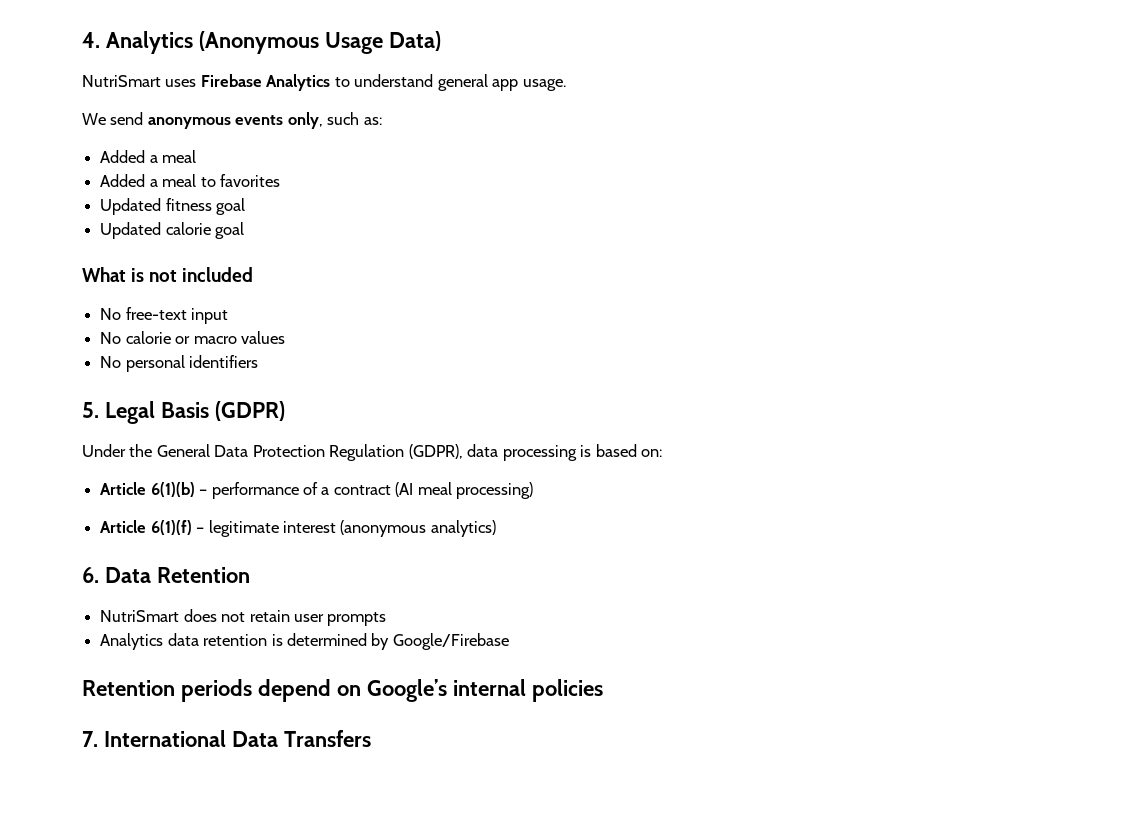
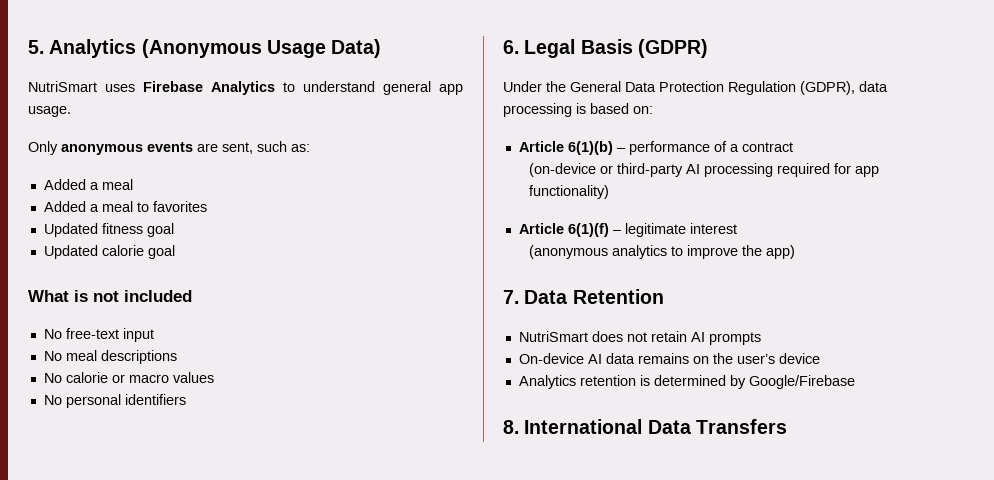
[82,32,100,48] 4. -> [28,40,44,54] 5.
[82,112,323,129] We send anonymous events only, -> [28,141,253,155] Only anonymous events are sent,
(229, 316) none -> [43,350,177,364] // No meal descriptions
[82,402,99,418] 5. -> [503,40,519,54] 6.
[395,482,534,499] (AI meal processing) -> [528,163,879,177] [528,185,609,199] // (on-device or third-party AI processing required for app functionality)
[340,520,496,537] [82,567,99,583] (anonymous analytics) // 6. -> [528,245,795,259] [503,290,519,304] // (anonymous analytics to improve the app) // 7.
[293,614,324,622] user -> [690,332,705,342] AI
[100,633,199,650] // Analytics data -> [518,353,820,364] [518,375,576,389] // On-device AI data remains on the user’s device // Analytics
[82,679,603,702] [82,731,98,747] Retention periods depend on Google’s internal policies // 7. -> [503,420,519,434] 8.

